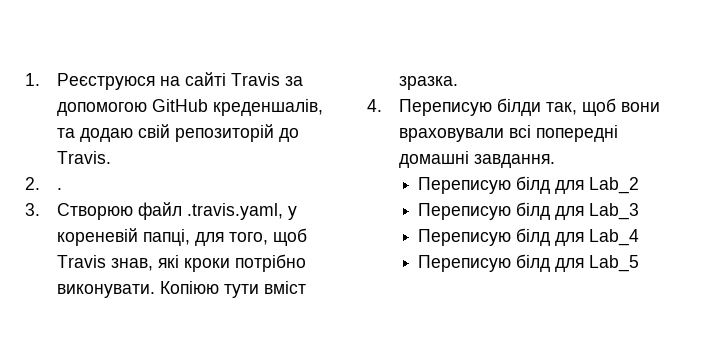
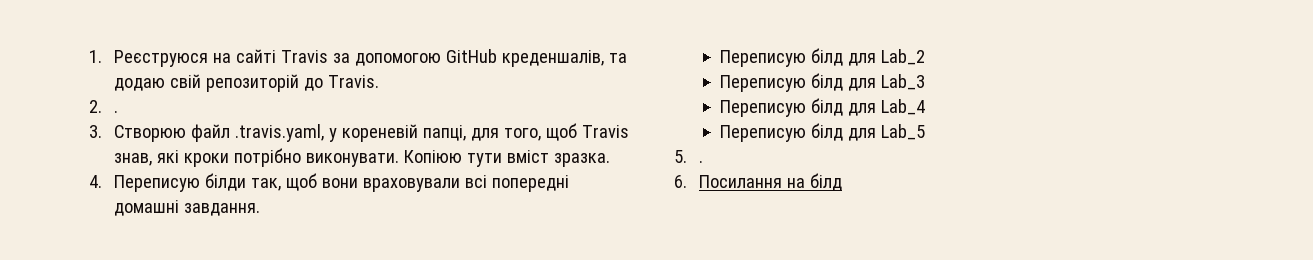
(640, 263) none -> [674,150,704,163] [674,173,843,191] // 5. . // 6. Посилання на білд

